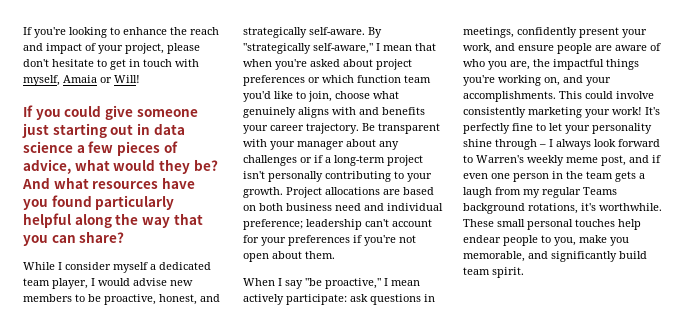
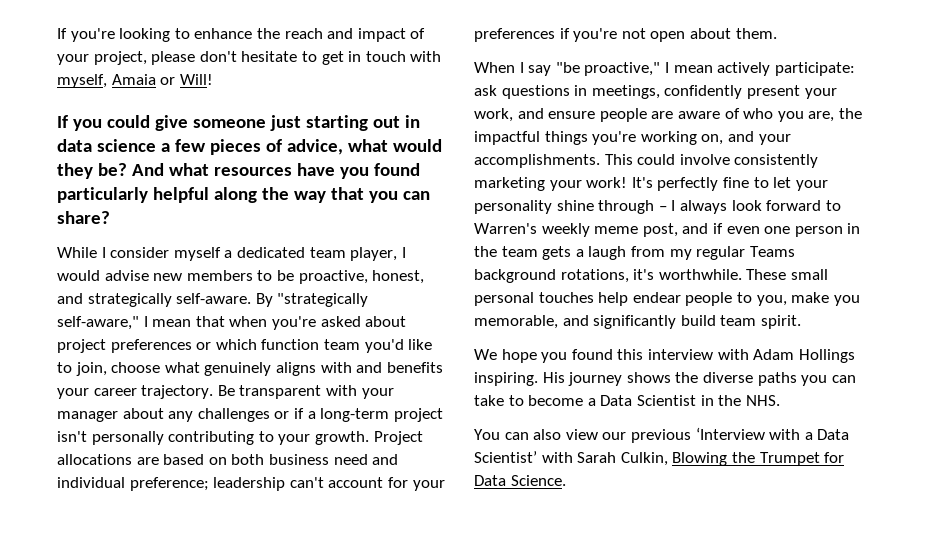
(524, 272) none -> [474,349,855,363] [474,372,856,386] [474,395,780,406] [474,427,850,443] [474,451,845,466] [474,475,566,486] // We hope you found this interview with Adam Hollings inspiring. His journey shows the diverse paths you can take to become a Data Scientist in the NHS. // You can also view our previous ‘Interview with a Data Scientist’ with Sarah Culkin, Blowing the Trumpet for Data Science.

